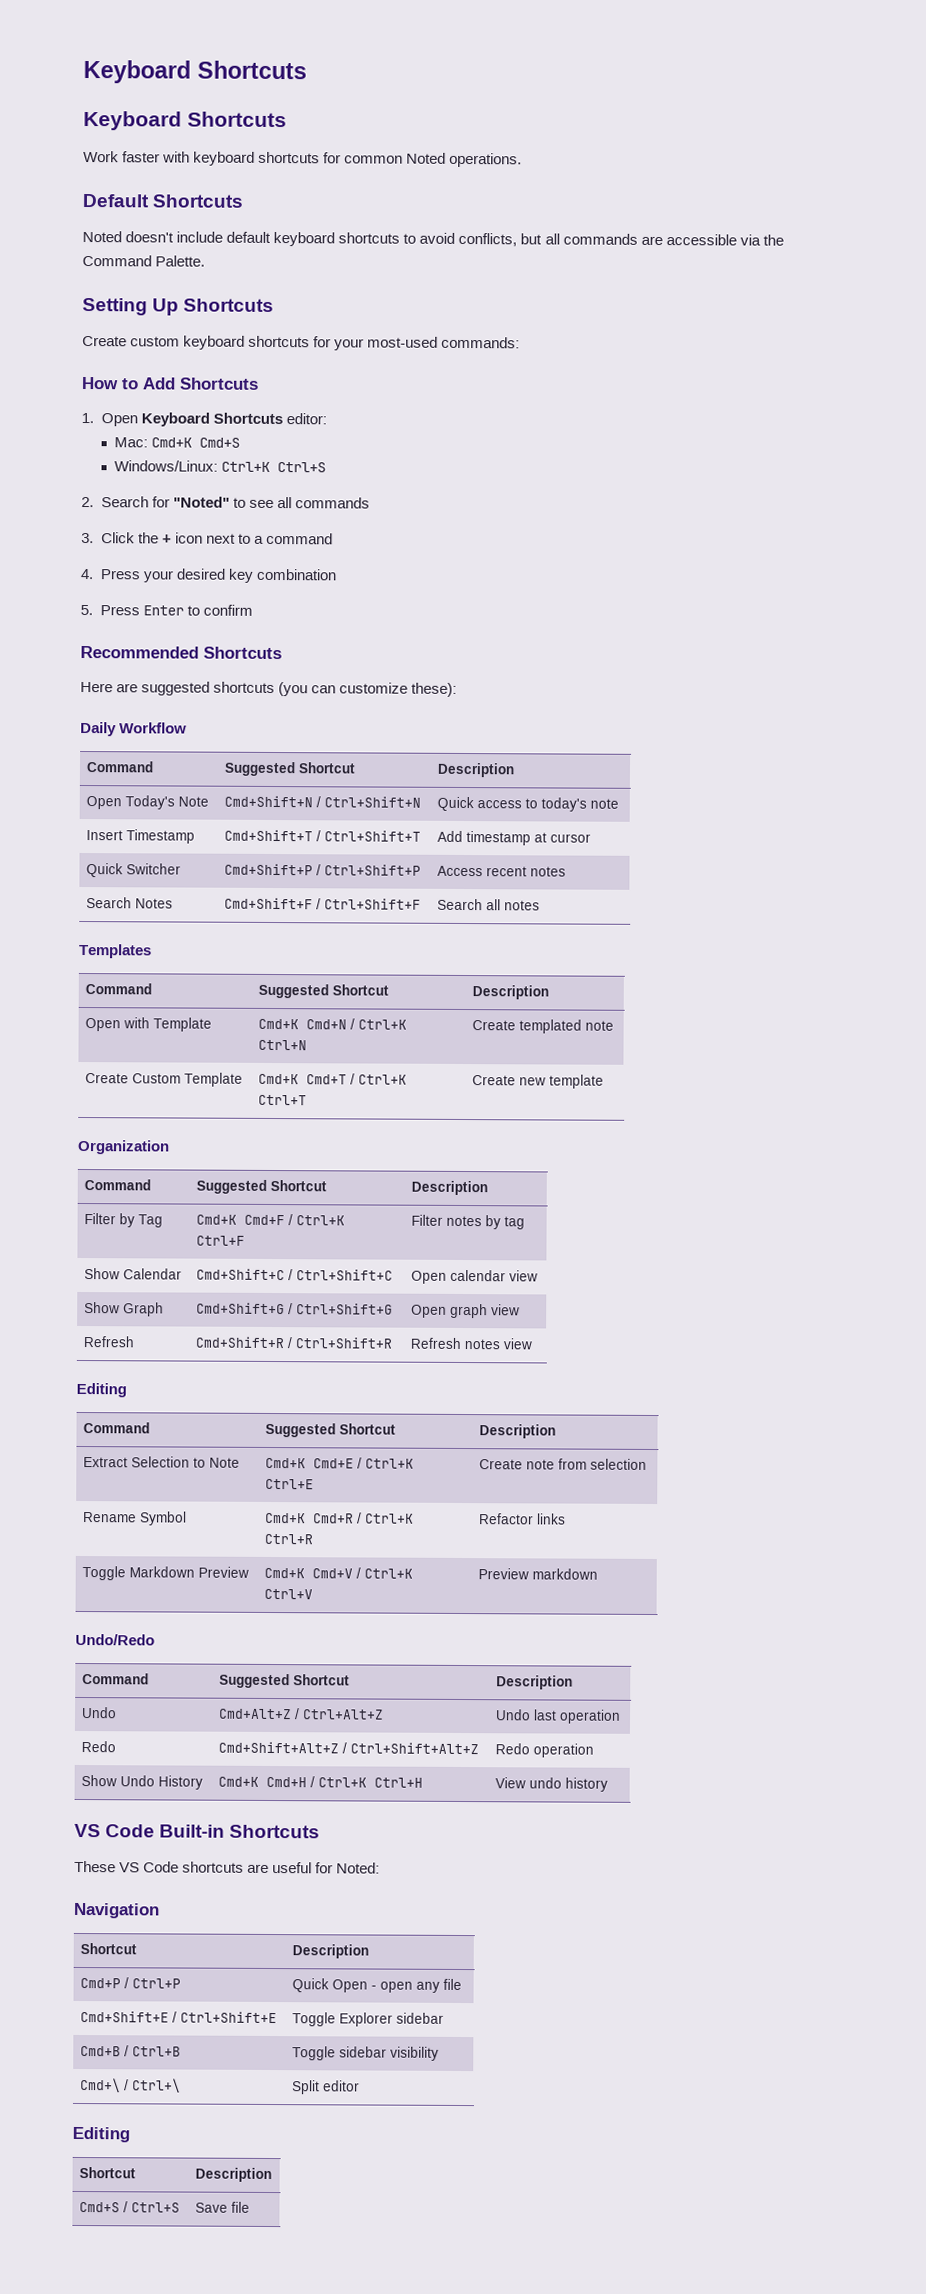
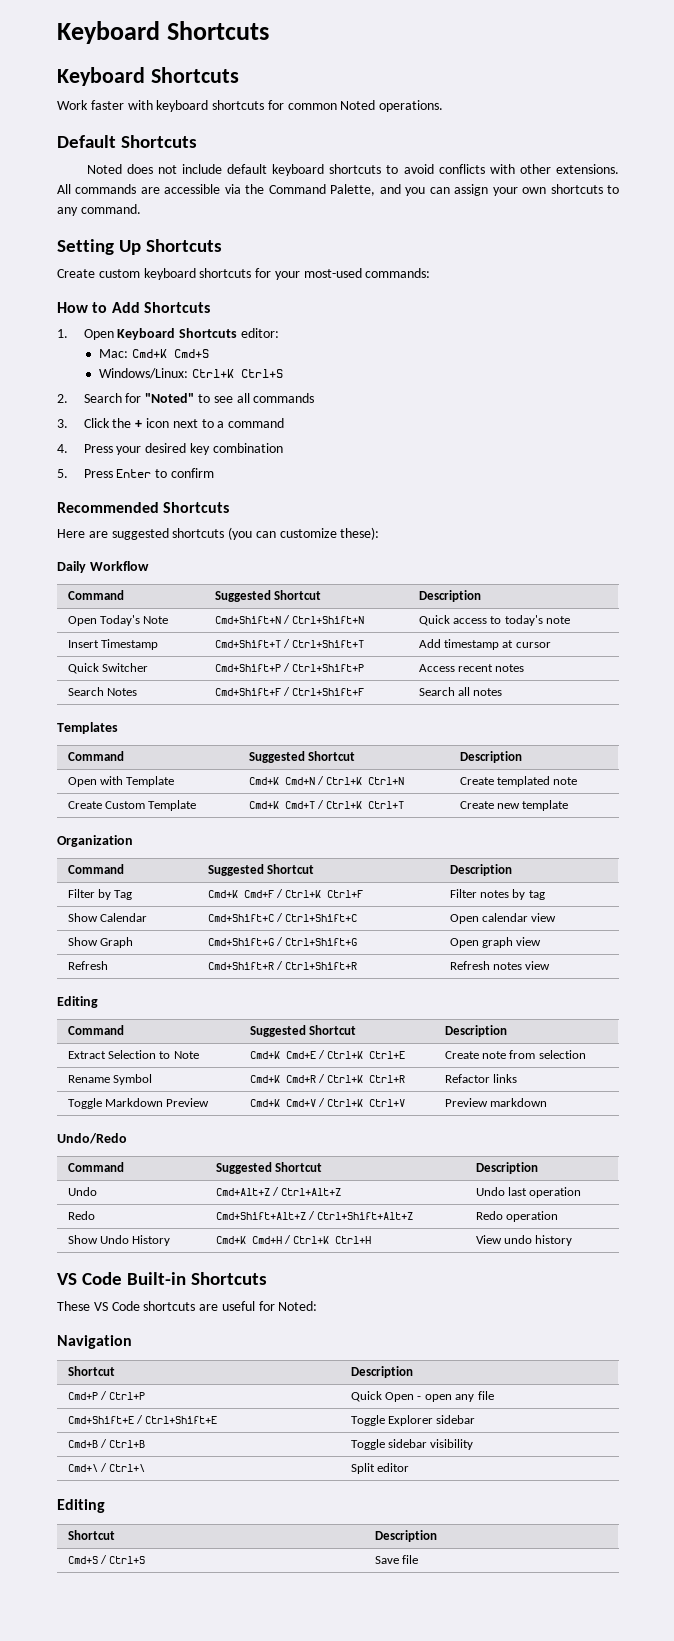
[125,231,175,243] doesn't -> [126,164,177,174] does not
[458,232,560,247] conflicts, but all -> [438,164,619,174] [57,184,71,194] conflicts with other extensions. All
[155,255,206,267] Palette. -> [330,184,619,196] [57,204,141,216] Palette, and you can assign your own shortcuts to any command.

